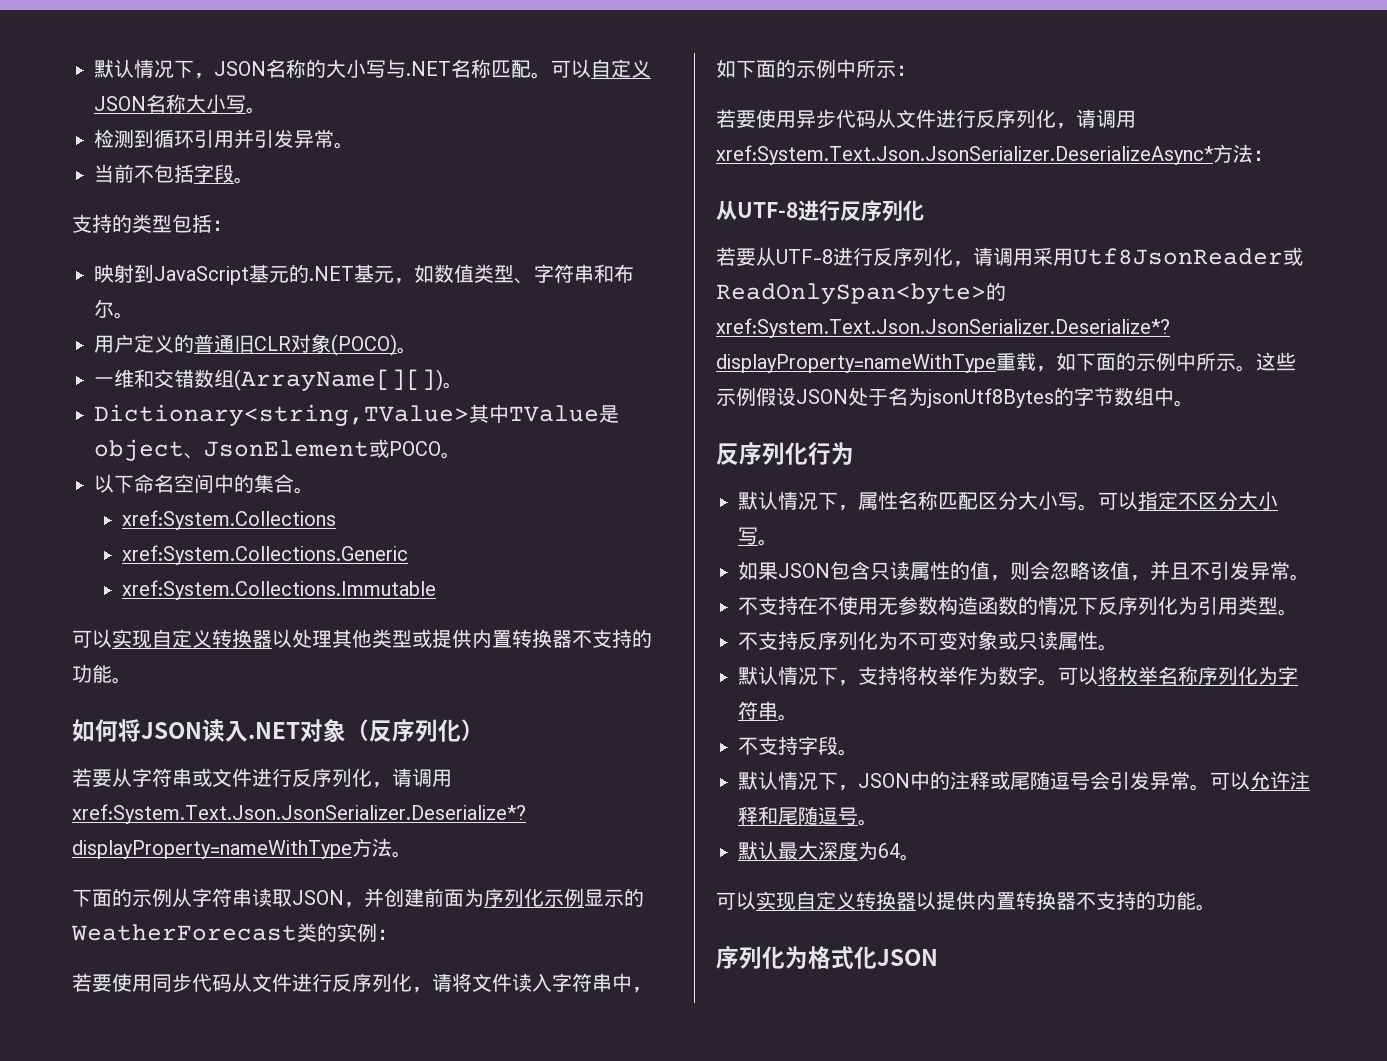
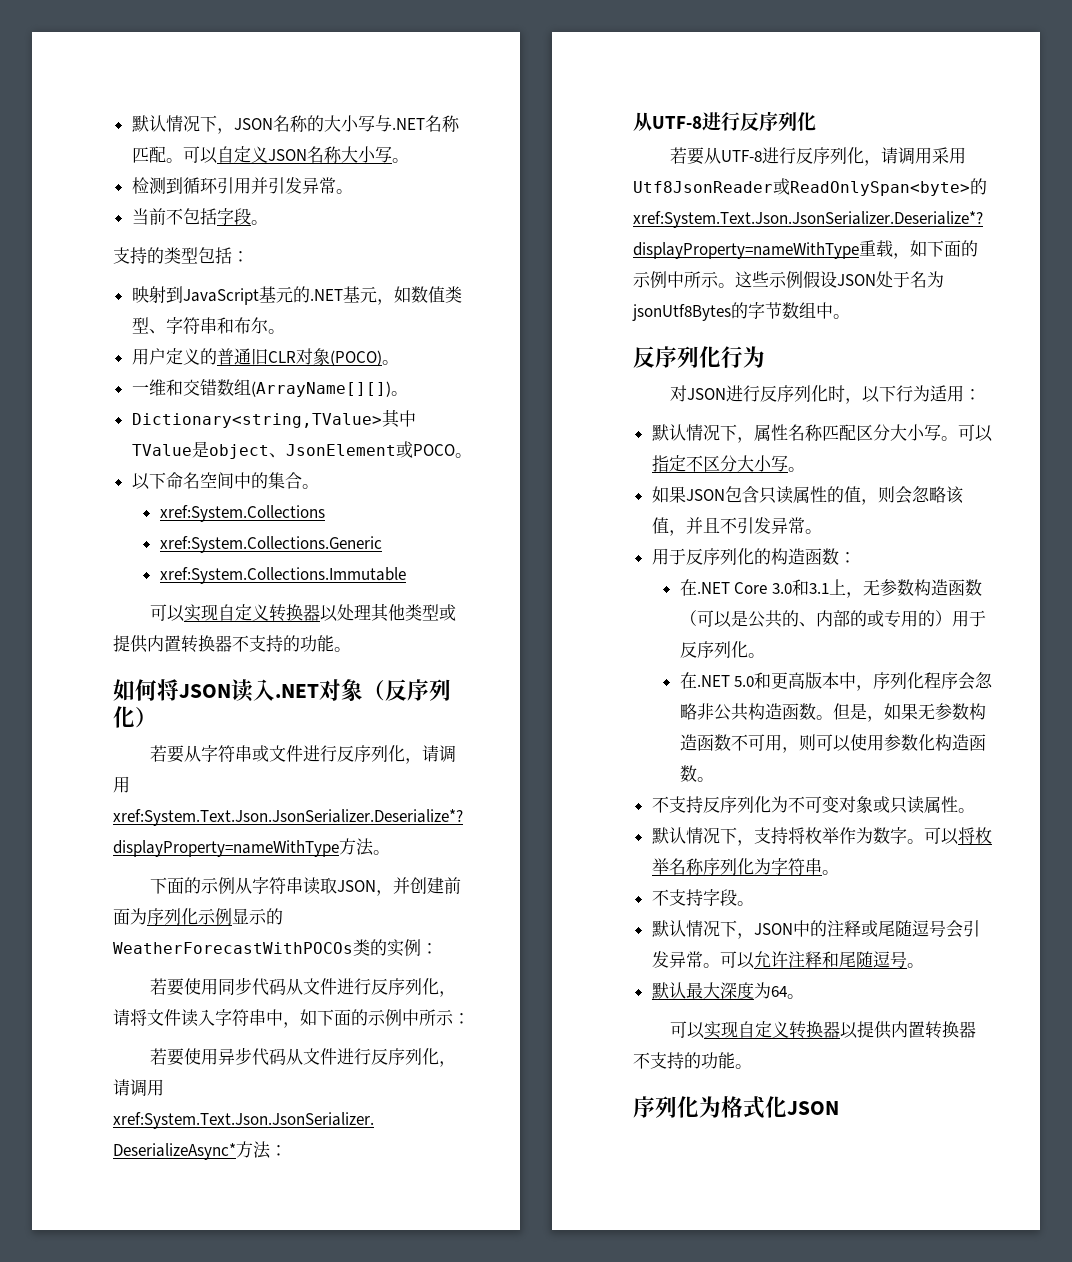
[71,924,297,941] WeatherForecast -> [113,942,353,954] WeatherForecastWithPOCOs
(854, 453) none -> [670,385,982,404] // 对JSON进行反序列化时，以下行为适用：
[738,596,1278,615] 不支持在不使用无参数构造函数的情况下反序列化为引用类型 -> [651,548,856,565] [679,579,982,598] [679,610,986,628] [679,641,765,658] [679,672,994,691] [679,703,986,722] [679,734,986,753] [679,765,697,782] 用于反序列化的构造函数： // 在.NET Core 3.0和3.1上，无参数构造函数（可以是公共的、内部的或专用的）用于反序列化。 // 在.NET 5.0和更高版本中，序列化程序会忽略非公共构造函数。但是，如果无参数构造函数不可用，则可以使用参数化构造函数

